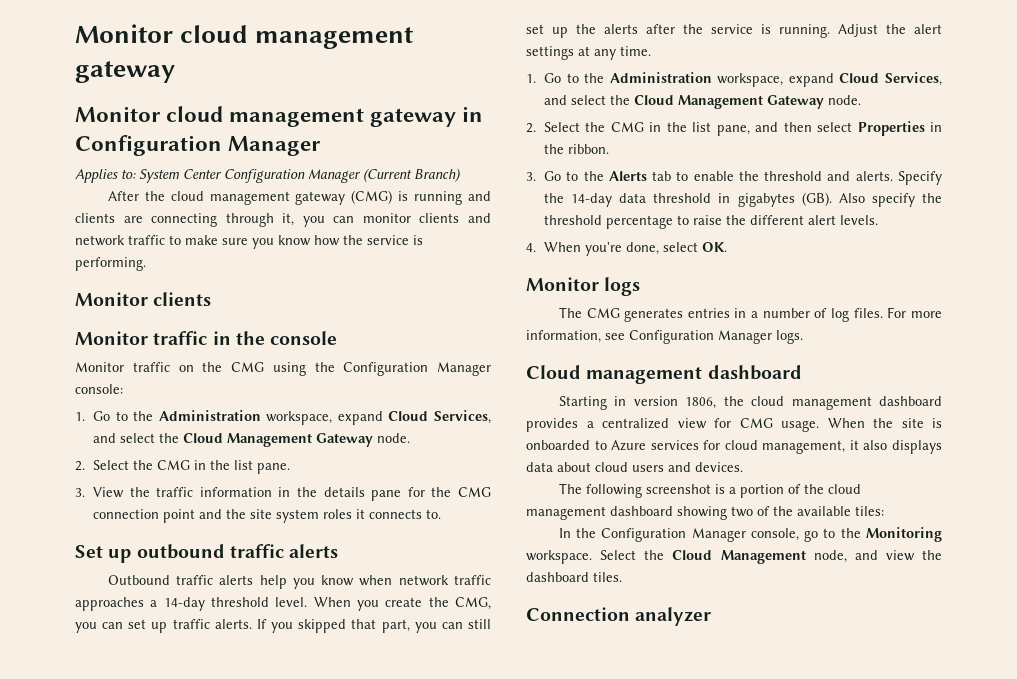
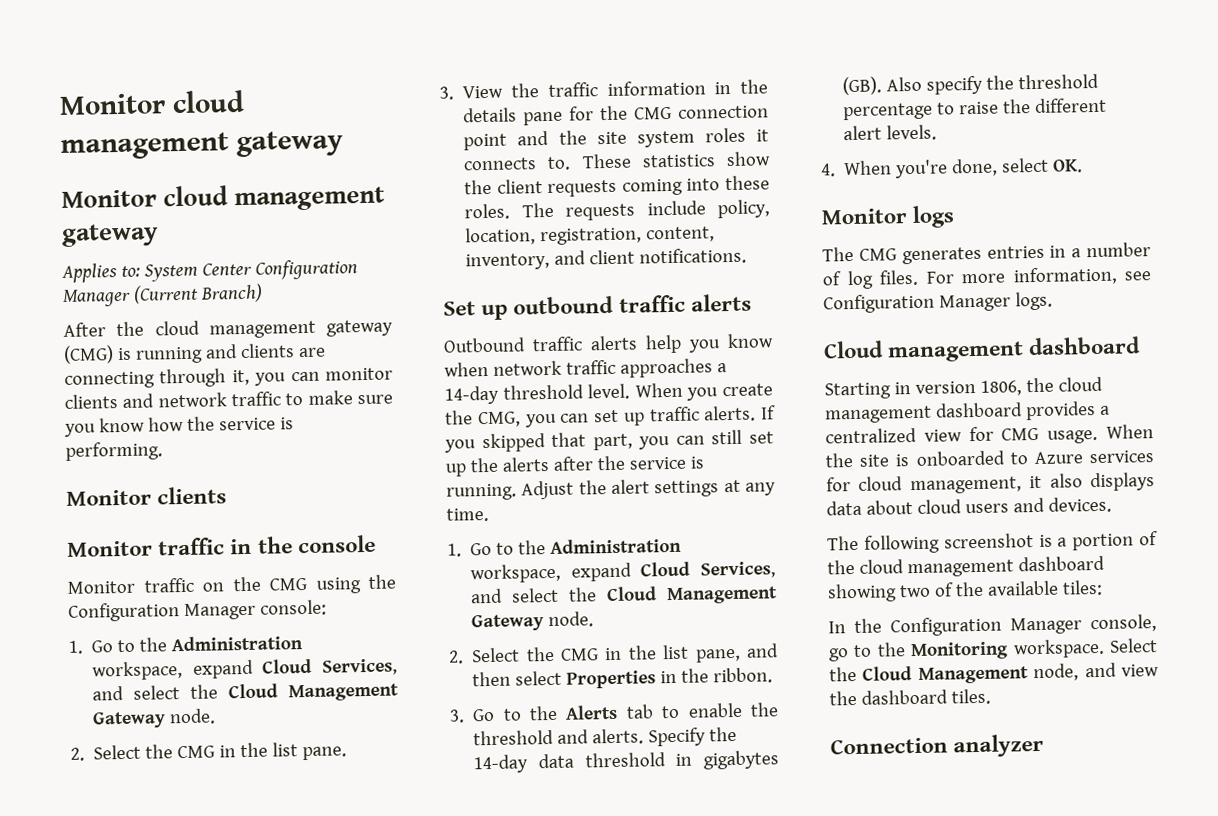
[462,106,484,122] [75,135,322,156] in Configuration Manager -> (159, 235) none
(441, 514) none -> [581,151,771,169] [464,175,770,197] [464,199,770,221] [465,226,716,246] [465,247,748,271] These statistics show the client requests coming into these roles. The requests include policy, location, registration, content, inventory, and client notifications.

